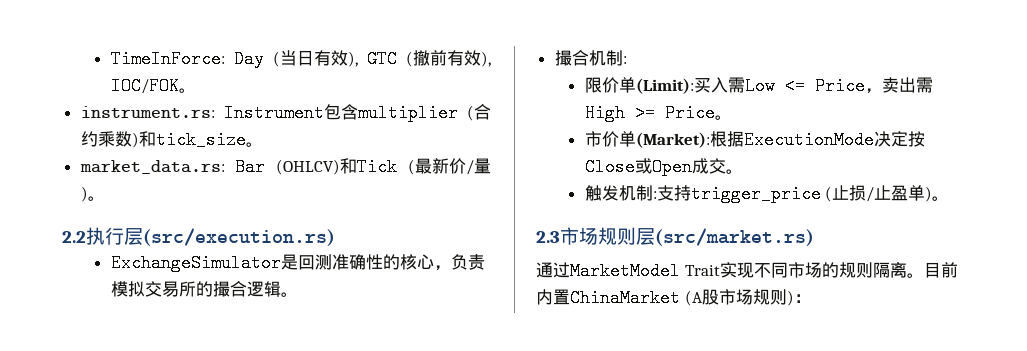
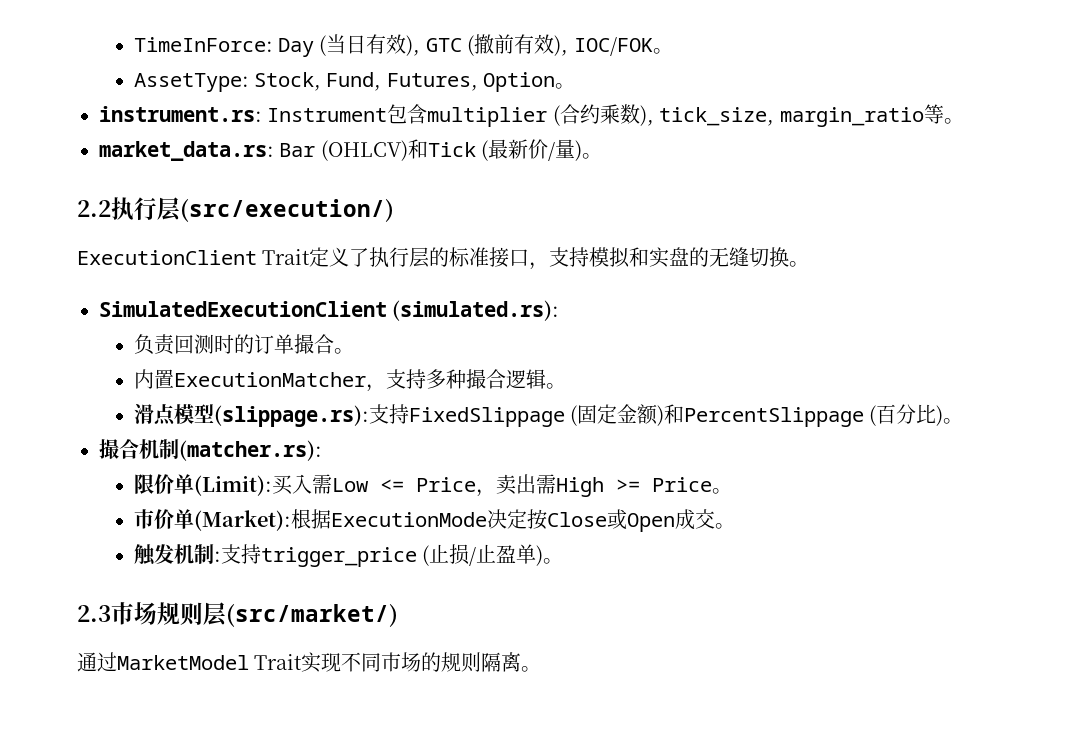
(196, 90) none -> [133,72,576,92] // AssetType: Stock, Fund, Futures, Option。
[131,131,246,149] )和tick_size -> [639,104,944,127] ), tick_size, margin_ratio等
[143,228,335,247] [110,254,485,272] [110,281,281,297] (src/execution.rs) // ExchangeSimulator是回测准确性的核心，负责模拟交易所的撮合逻辑 -> [180,198,394,222] [77,247,810,270] [99,300,560,321] [133,334,354,355] [133,369,566,392] [133,404,944,427] (src/execution/) // ExecutionClient Trait定义了执行层的标准接口，支持模拟和实盘的无缝切换。 // SimulatedExecutionClient (simulated.rs): // 负责回测时的订单撮合。 // 内置ExecutionMatcher，支持多种撮合逻辑。 // 滑点模型(slippage.rs):支持FixedSlippage (固定金额)和PercentSlippage (百分比)
[622,56,627,64] : -> [179,440,322,461] (matcher.rs):
[655,228,814,247] (src/market.rs) -> [226,603,398,627] (src/market/)
[923,262,958,278] [536,289,811,307] 目前内置ChinaMarket (A股市场规则)： -> (542, 669) none

